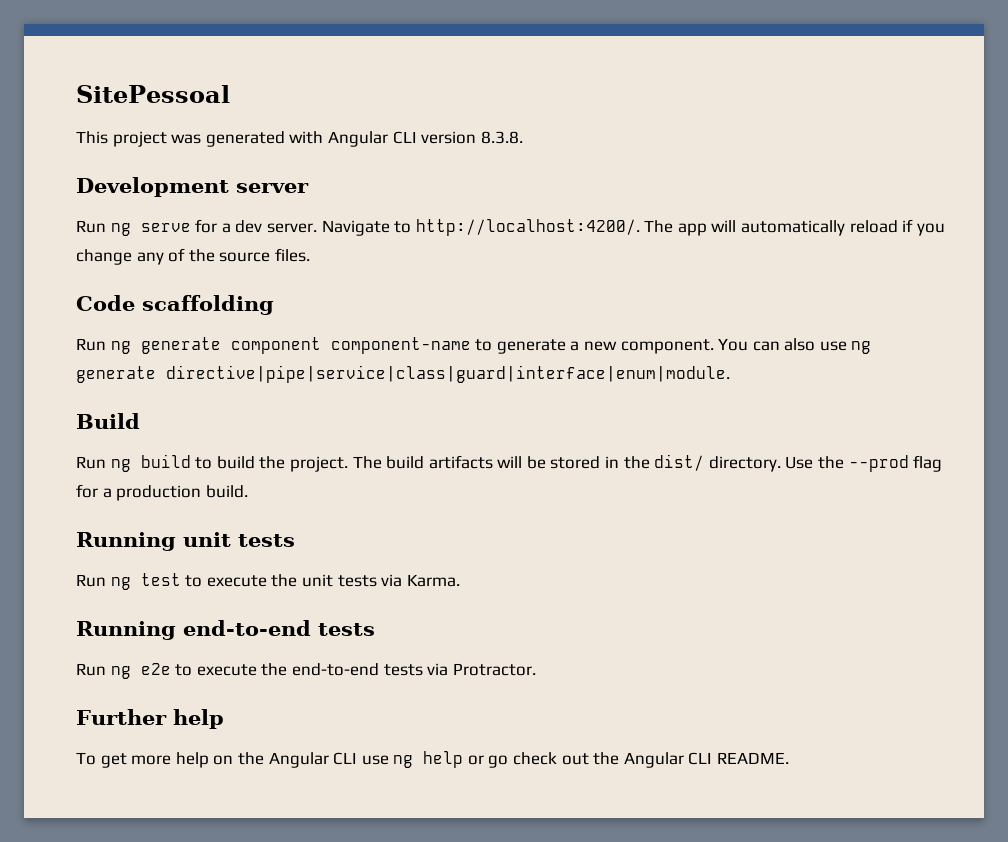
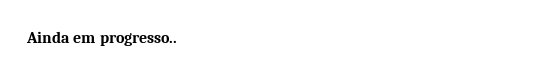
[76,85,230,103] [76,131,523,147] [76,177,309,197] [76,219,945,236] [76,248,310,265] [76,295,274,315] [76,337,872,354] [76,365,730,383] [76,413,140,429] [76,454,943,472] [76,484,248,501] [76,532,295,551] [76,573,460,590] [76,620,375,640] [76,663,536,679] [76,709,224,729] [76,751,790,768] SitePessoal // This project was generated with Angular CLI version 8.3.8. // Development server // Run ng serve for a dev server. Navigate to http://localhost:4200/. The app will automatically reload if you change any of the source files. // Code scaffolding // Run ng generate component component-name to generate a new component. You can also use ng generate directive|pipe|service|class|guard|interface|enum|module. // Build // Run ng build to build the project. The build artifacts will be stored in the dist/ directory. Use the --prod flag for a production build. // Running unit tests // Run ng test to execute the unit tests via Karma. // Running end-to-end tests // Run ng e2e to execute the end-to-end tests via Protractor. // Further help // To get more help on the Angular CLI use ng help or go check out the Angular CLI README. -> [26,31,177,46] Ainda em progresso..

